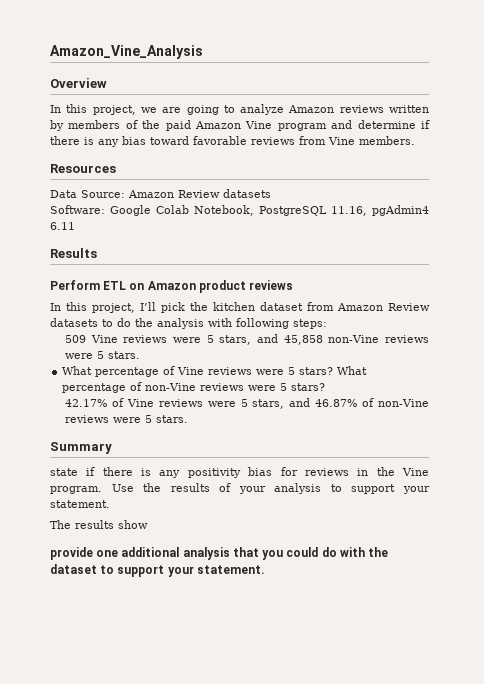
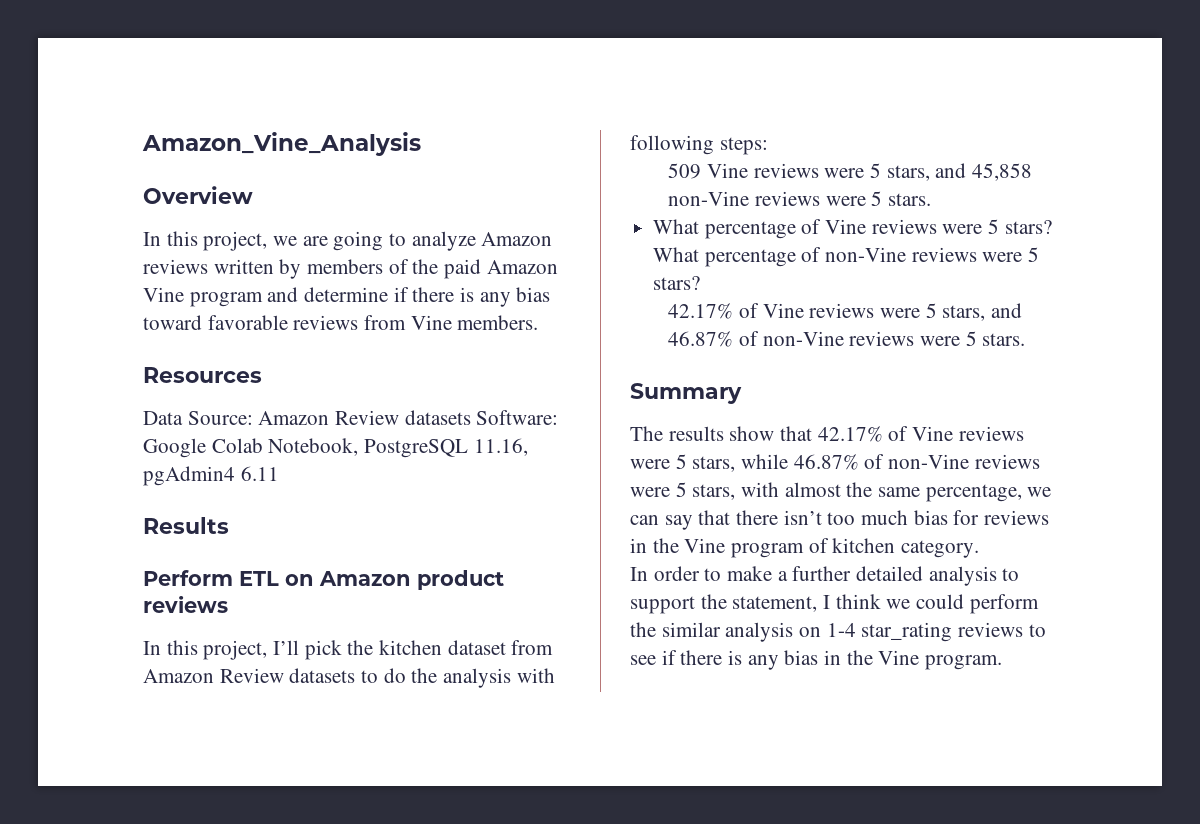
(271, 193) // -> (471, 417) none
[50,467,241,478] state if there is any positivity -> [630,426,1024,442] [630,454,1040,472] [630,482,1052,502] [630,510,909,530] The results show that 42.17% of Vine reviews were 5 stars, while 46.87% of non-Vine reviews were 5 stars, with almost the same percentage, we can say that there isn’t too much
[50,483,430,494] [50,500,110,508] [50,520,148,529] [50,547,389,560] [50,564,265,577] program. Use the results of your analysis to support your statement. // The results show // provide one additional analysis that you could do with the dataset to support your statement. -> [731,538,980,558] [630,566,1020,586] [630,594,1039,614] [630,622,1046,642] [630,650,1003,670] program of kitchen category. // In order to make a further detailed analysis to support the statement, I think we could perform the similar analysis on 1-4 star_rating reviews to see if there is any bias in the Vine program.

